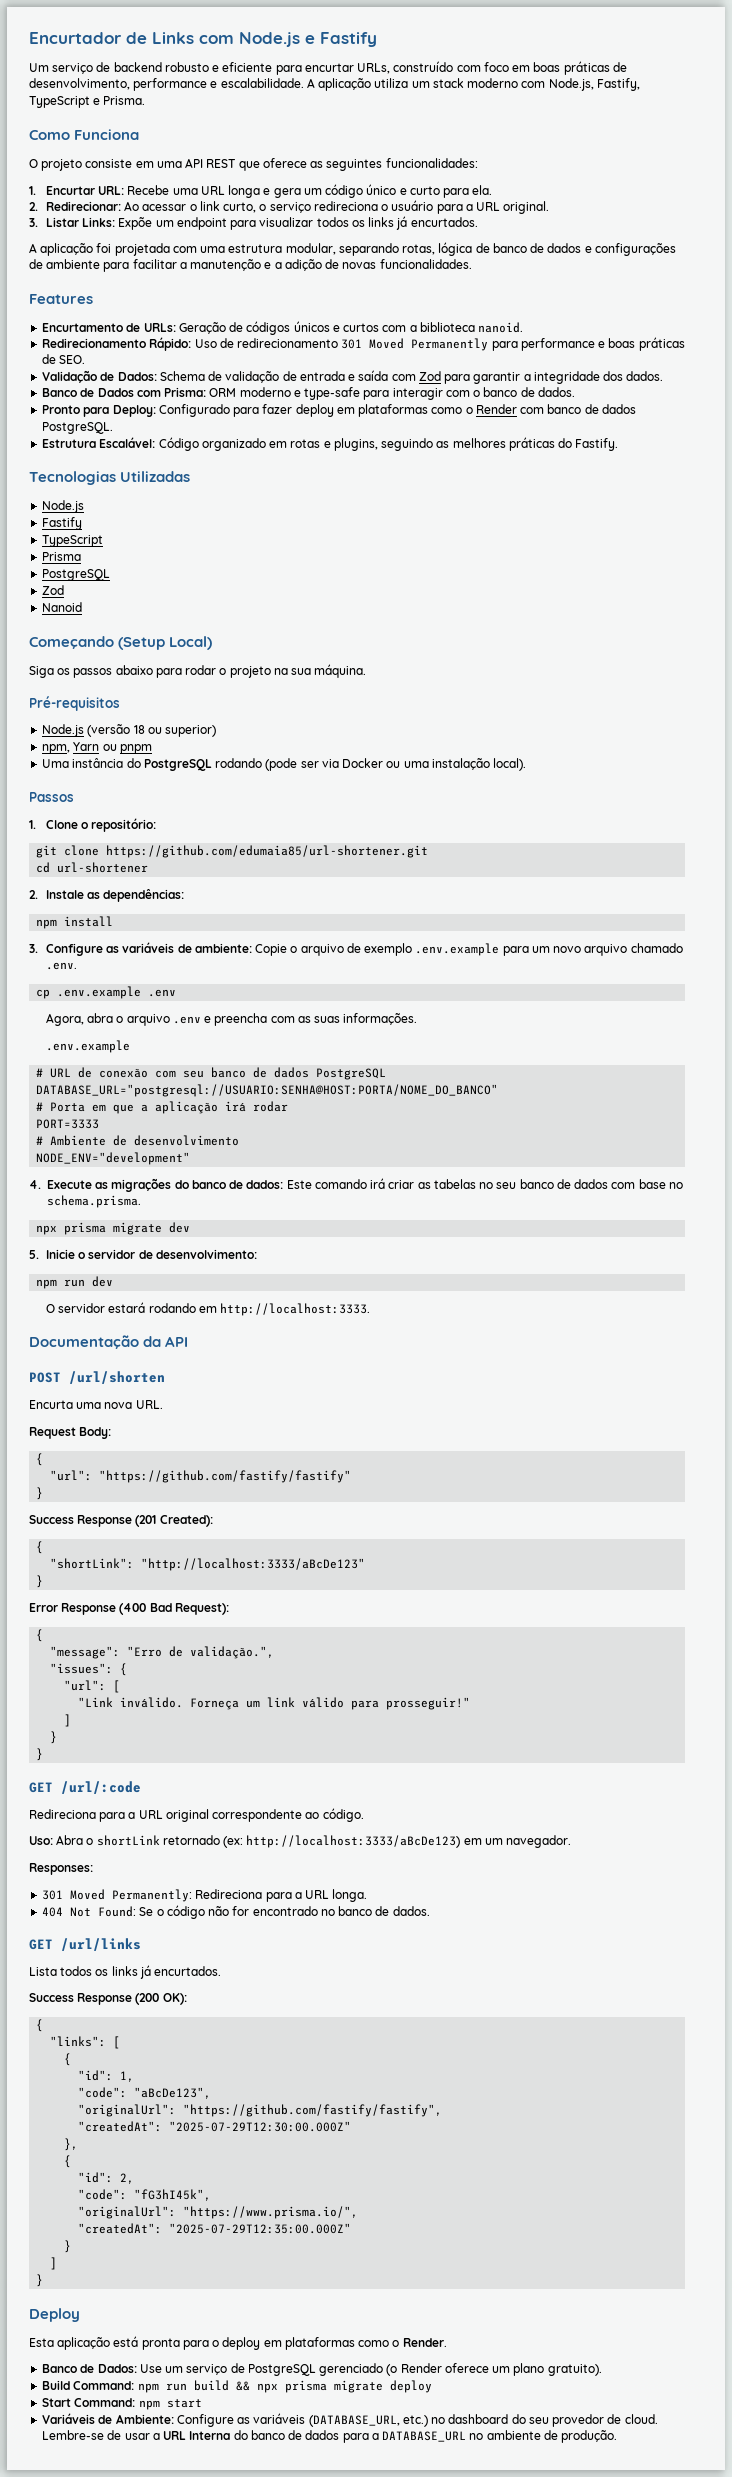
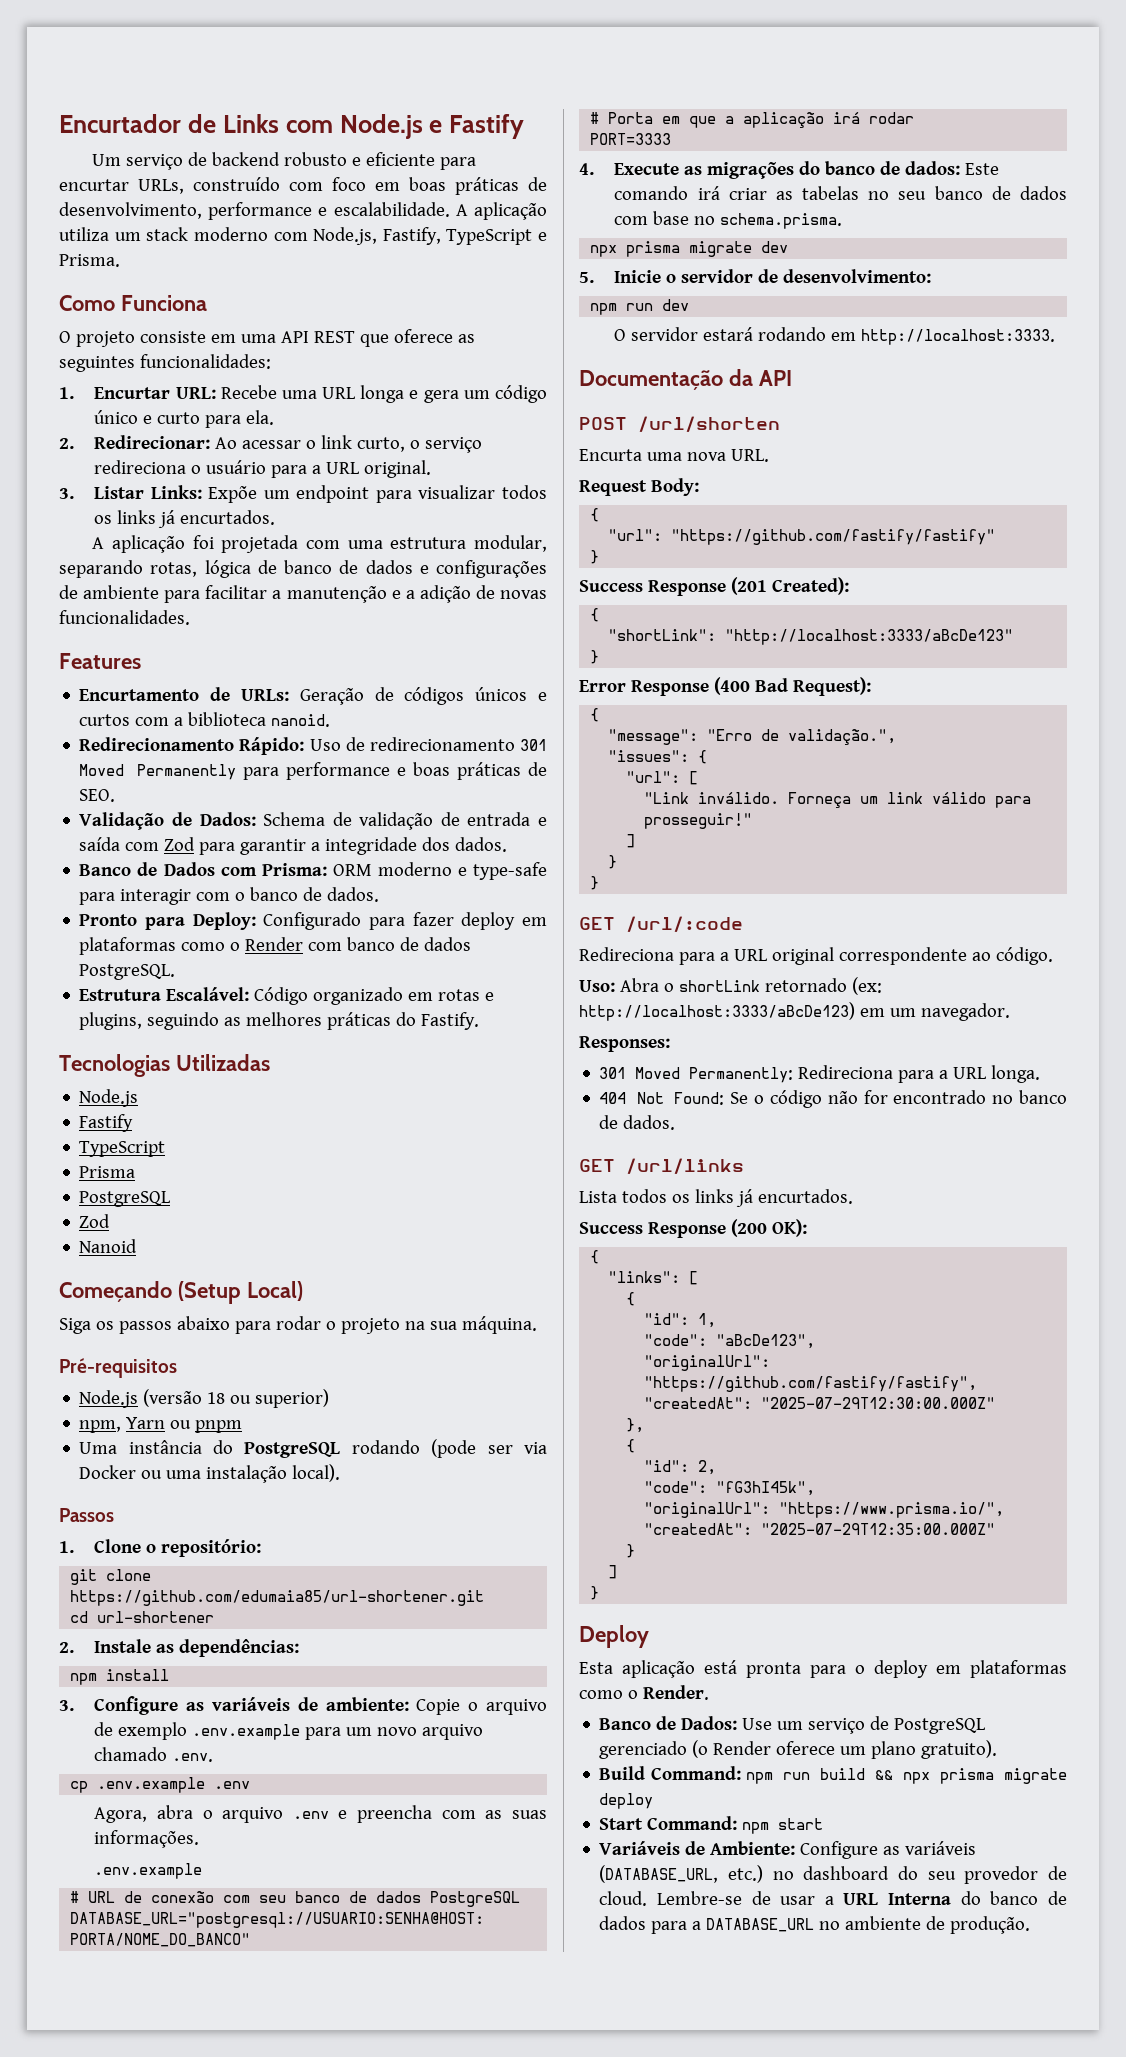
[36,1135,240,1146] [36,1152,191,1165] // # Ambiente de desenvolvimento // NODE_ENV="development" -> (672, 139) none

